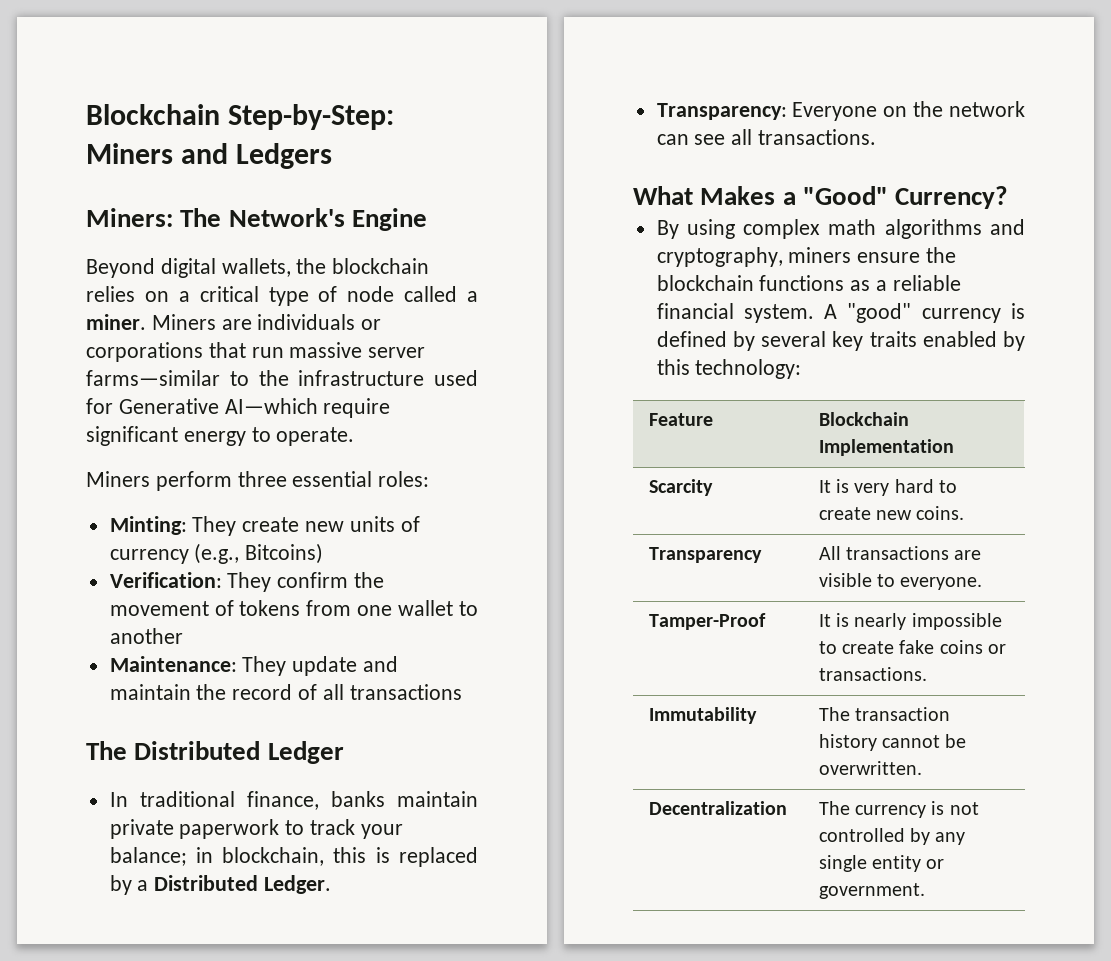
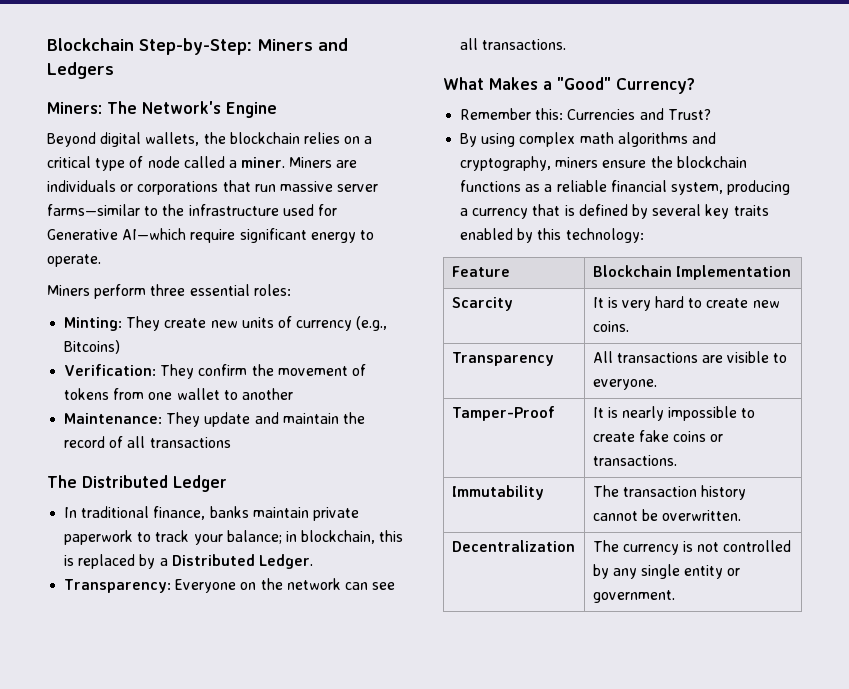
(1009, 197) none -> [460,108,711,120] // Remember this: Currencies and Trust?
[743,303,1001,323] system. A "good" currency -> [670,180,791,195] [460,204,561,219] system, producing a currency that

